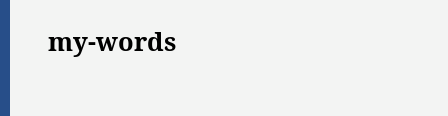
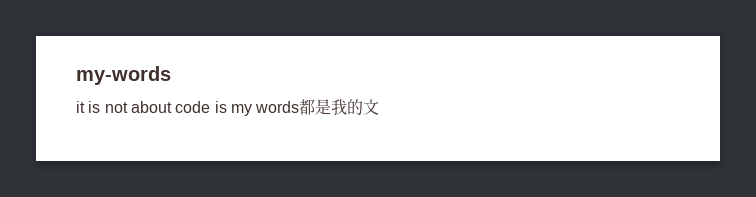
(176, 44) none -> [76,99,380,116] // it is not about code is my words都是我的文

